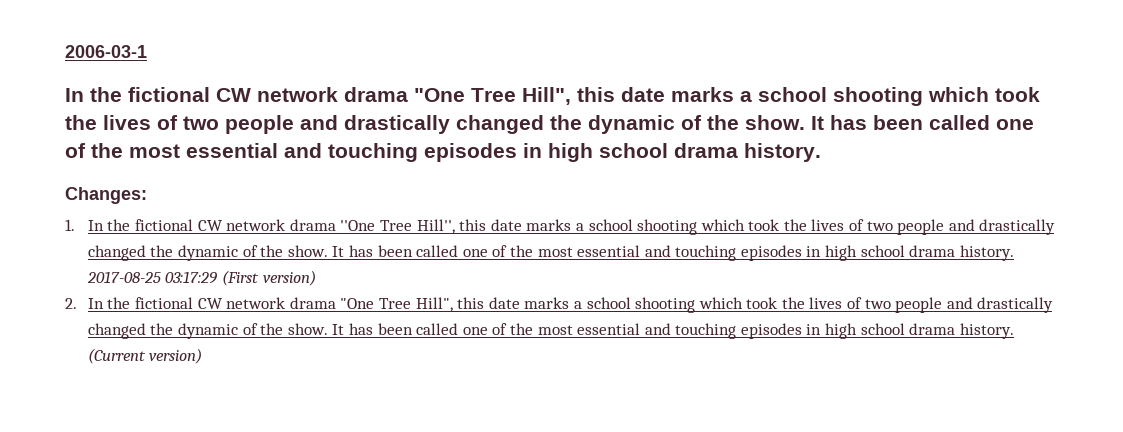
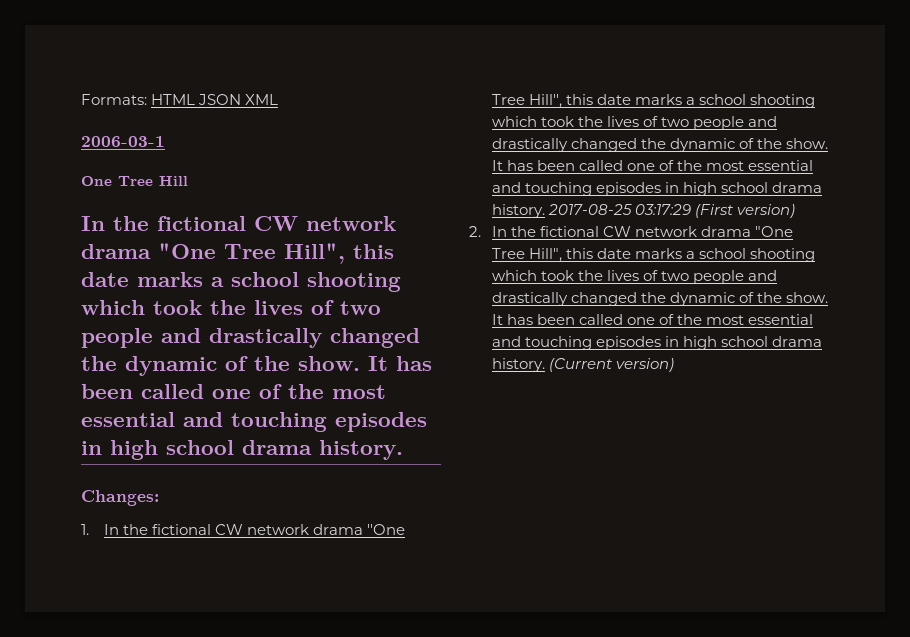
[65,45,147,58] 2006-03-1 -> [81,94,279,105] [81,136,165,147] [81,176,188,186] Formats: HTML JSON XML // 2006-03-1 // One Tree Hill

